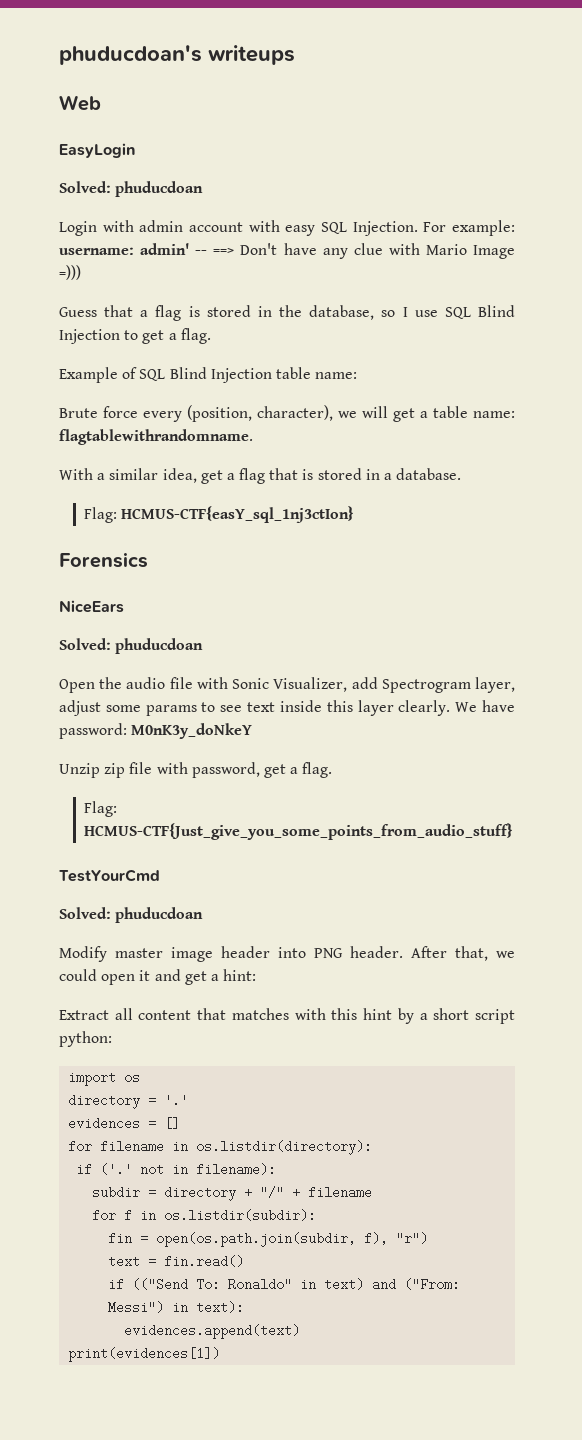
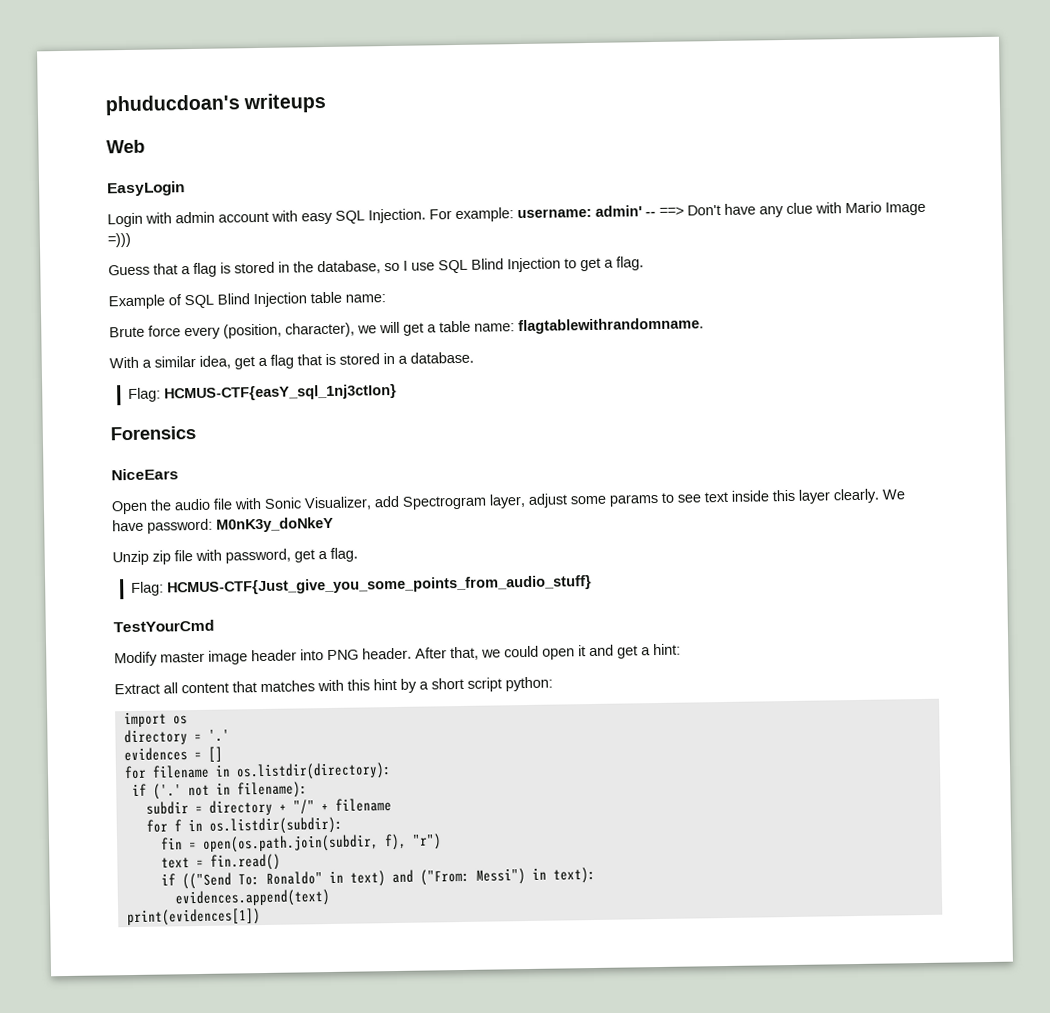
[59,181,204,197] // Solved: phuducdoan -> (185, 189) none
[59,638,204,654] // Solved: phuducdoan -> (179, 474) none
[59,907,204,923] // Solved: phuducdoan -> (214, 626) none

